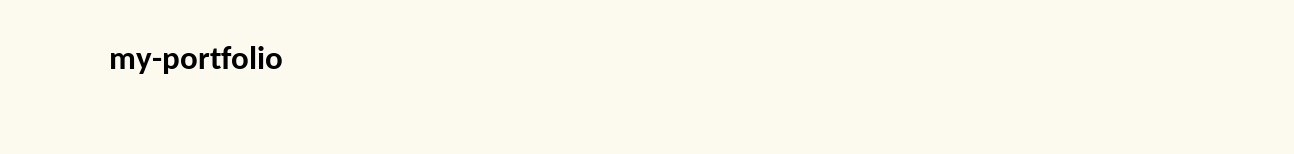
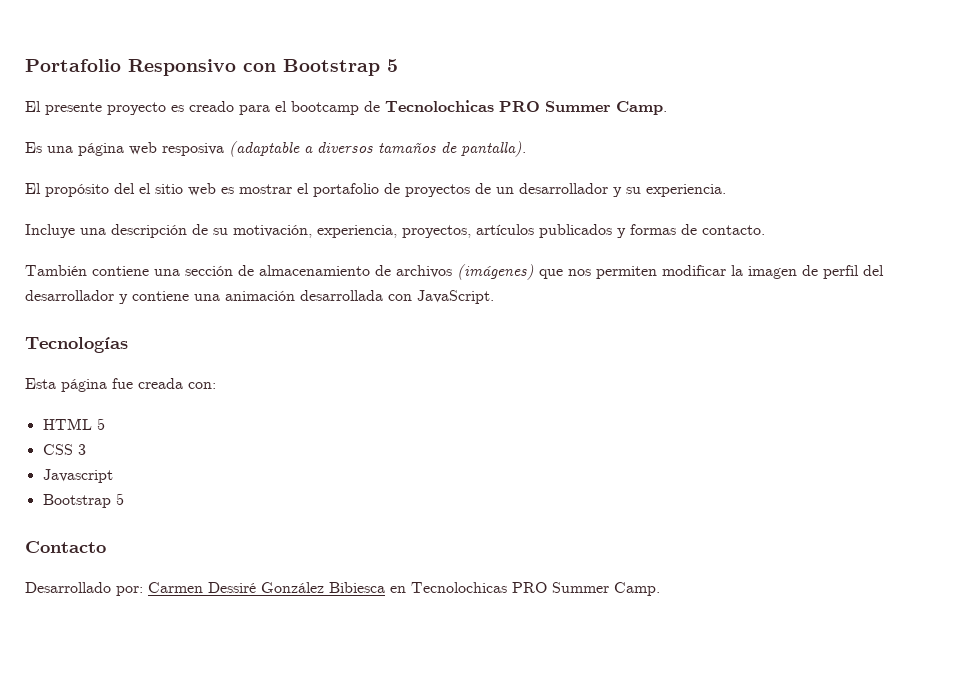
[109,46,283,74] my-portfolio -> [25,59,398,76] [25,100,667,115] [25,141,526,157] [25,183,726,197] [25,224,765,238] [25,264,884,280] [25,290,494,304] [25,337,128,353] [25,378,216,392] [42,418,105,430] [42,444,86,455] [42,469,113,483] [42,493,124,508] [25,541,106,553] [25,582,660,596] Portafolio Responsivo con Bootstrap 5 // El presente proyecto es creado para el bootcamp de Tecnolochicas PRO Summer Camp. // Es una página web resposiva (adaptable a diversos tamaños de pantalla). // El propósito del el sitio web es mostrar el portafolio de proyectos de un desarrollador y su experiencia. // Incluye una descripción de su motivación, experiencia, proyectos, artículos publicados y formas de contacto. // También contiene una sección de almacenamiento de archivos (imágenes) que nos permiten modificar la imagen de perfil del desarrollador y contiene una animación desarrollada con JavaScript. // Tecnologías // Esta página fue creada con: // HTML 5 // CSS 3 // Javascript // Bootstrap 5 // Contacto // Desarrollado por: Carmen Dessiré González Bibiesca en Tecnolochicas PRO Summer Camp.

